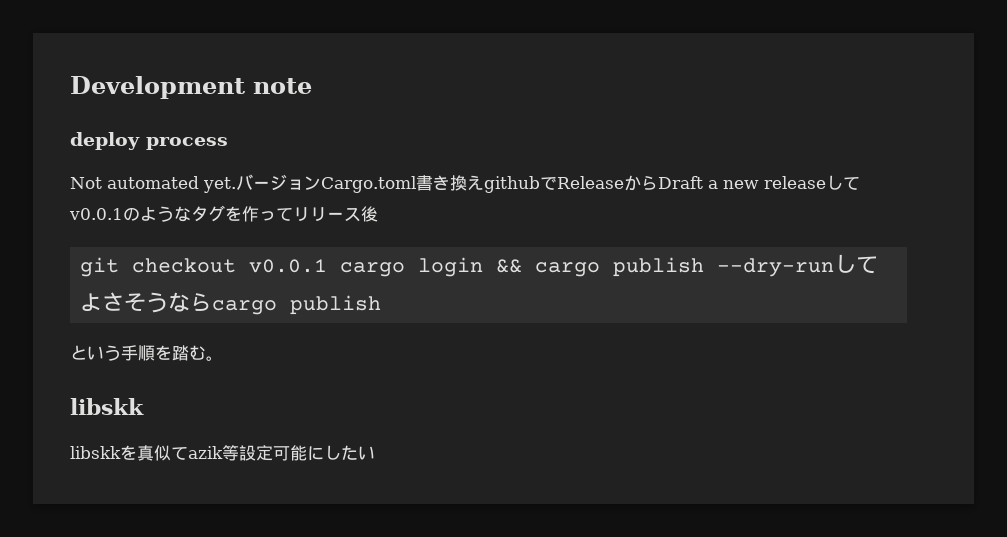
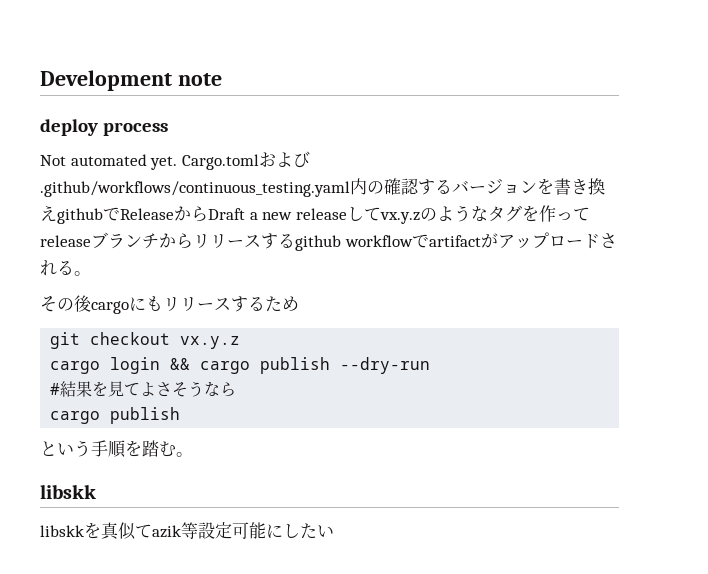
(236, 185) none -> [181,151,310,170] [40,178,452,197] Cargo.tomlおよび.github/workflows/continuous_testing.yaml内の確認する
[321,176,416,193] Cargo.toml -> [537,178,554,195] を
[69,208,123,220] v0.0.1 -> [379,212,420,224] vx.y.z
[293,206,378,222] リリース後 -> [40,232,617,251] [40,260,91,276] [40,295,299,314] releaseブランチからリリースするgithub workflowでartifactがアップロードされる。 // その後cargoにもリリースするため
[249,259,328,273] v0.0.1 -> [180,336,241,349] vx.y.z //
[834,254,857,273] し -> [50,381,125,397] // #結果を見
(213, 302) none -> (237, 389) //

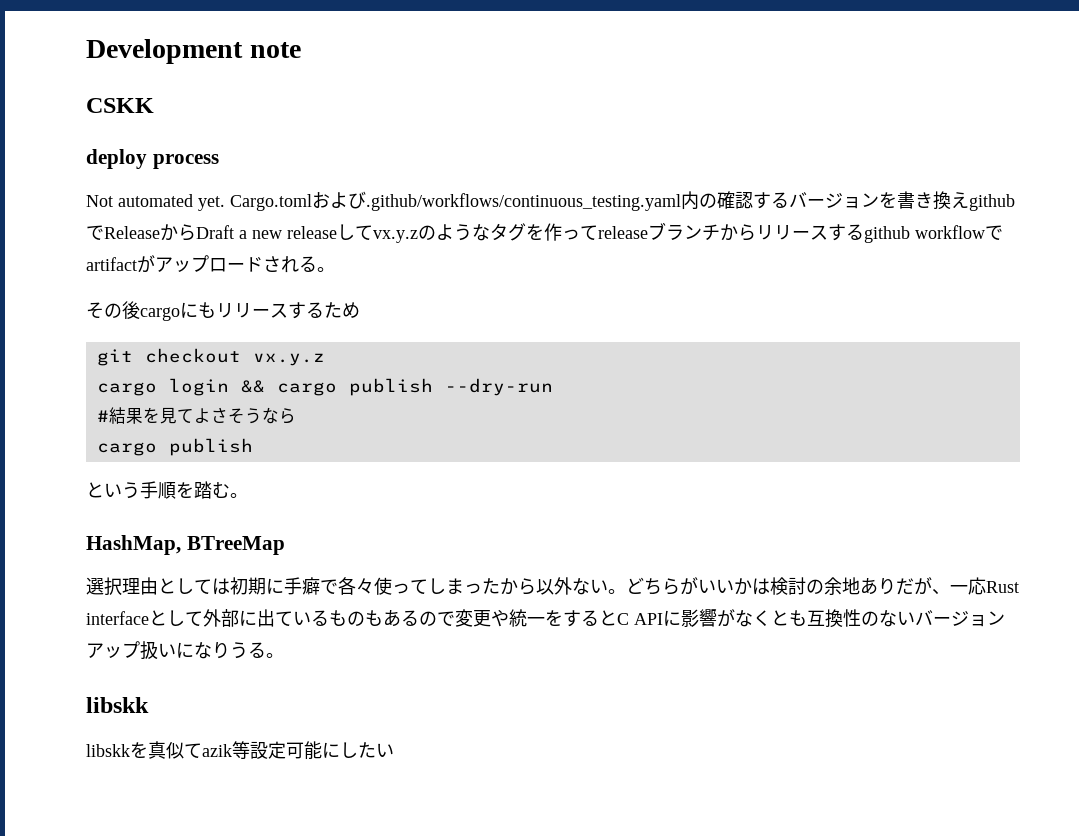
(222, 79) none -> [86,98,154,113] // CSKK
(193, 454) none -> [86,535,285,555] [86,577,1019,596] [86,609,1005,628] [86,641,284,660] // HashMap, BTreeMap // 選択理由としては初期に手癖で各々使ってしまったから以外ない。どちらがいいかは検討の余地ありだが、一応Rust interfaceとして外部に出ているものもあるので変更や統一をするとC APIに影響がなくとも互換性のないバージョンアップ扱いになりうる。

